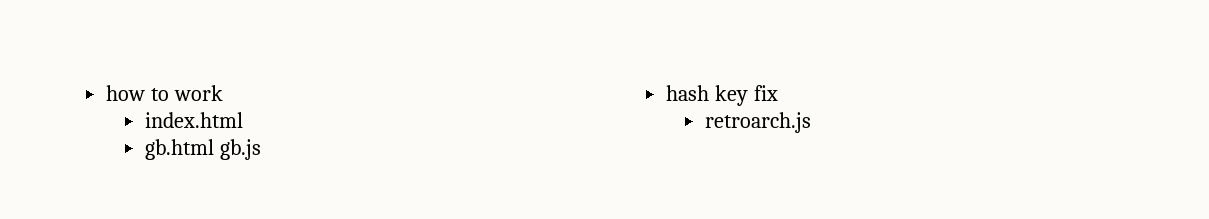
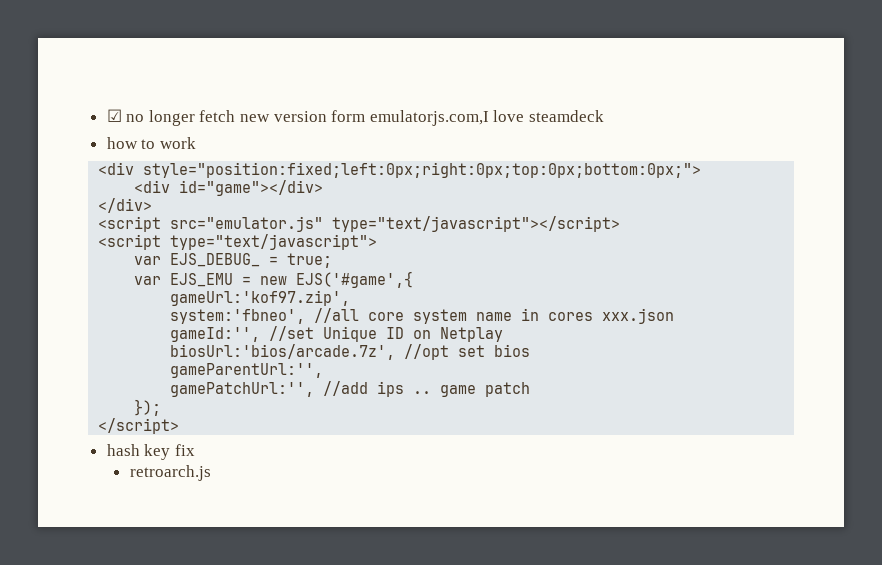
[106,85,224,101] [144,112,243,128] [144,139,261,160] how to work // index.html // gb.html gb.js -> [106,109,605,126] [106,137,196,149] [98,162,702,178] [134,180,324,196] [98,198,153,213] [98,216,621,232] [98,234,378,250] [134,253,333,268] [134,271,414,288] [170,290,351,306] [170,308,675,324] [170,326,504,342] [170,344,531,360] [170,363,324,378] [170,381,531,397] [134,399,162,416] [98,418,180,434] ☑ no longer fetch new version form emulatorjs.com,I love steamdeck // how to work // <div style="position:fixed;left:0px;right:0px;top:0px;bottom:0px;"> // <div id="game"></div> // </div> // <script src="emulator.js" type="text/javascript"></script> // <script type="text/javascript"> // var EJS_DEBUG_ = true; // var EJS_EMU = new EJS('#game',{ // gameUrl:'kof97.zip', // system:'fbneo', //all core system name in cores xxx.json // gameId:'', //set Unique ID on Netplay // biosUrl:'bios/arcade.7z', //opt set bios // gameParentUrl:'', // gamePatchUrl:'', //add ips .. game patch // }); // </script>

